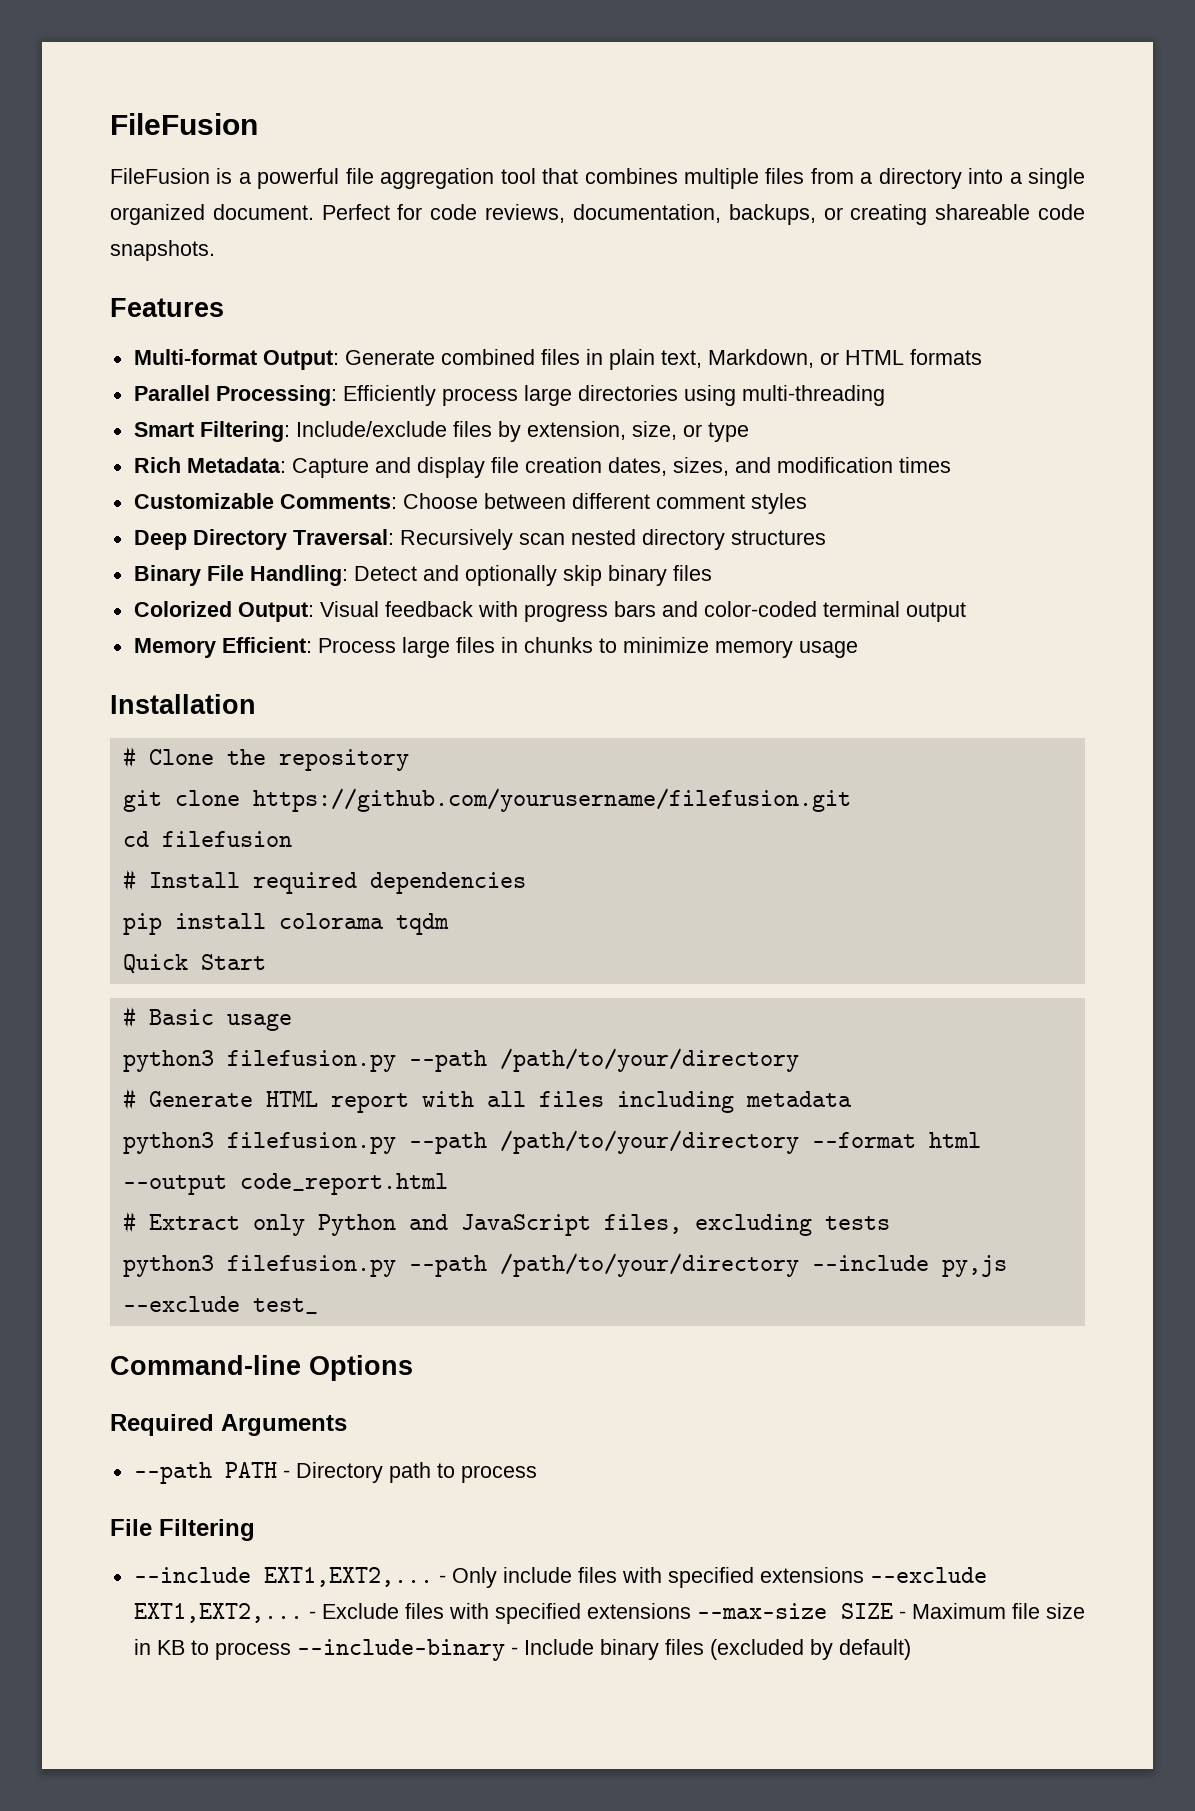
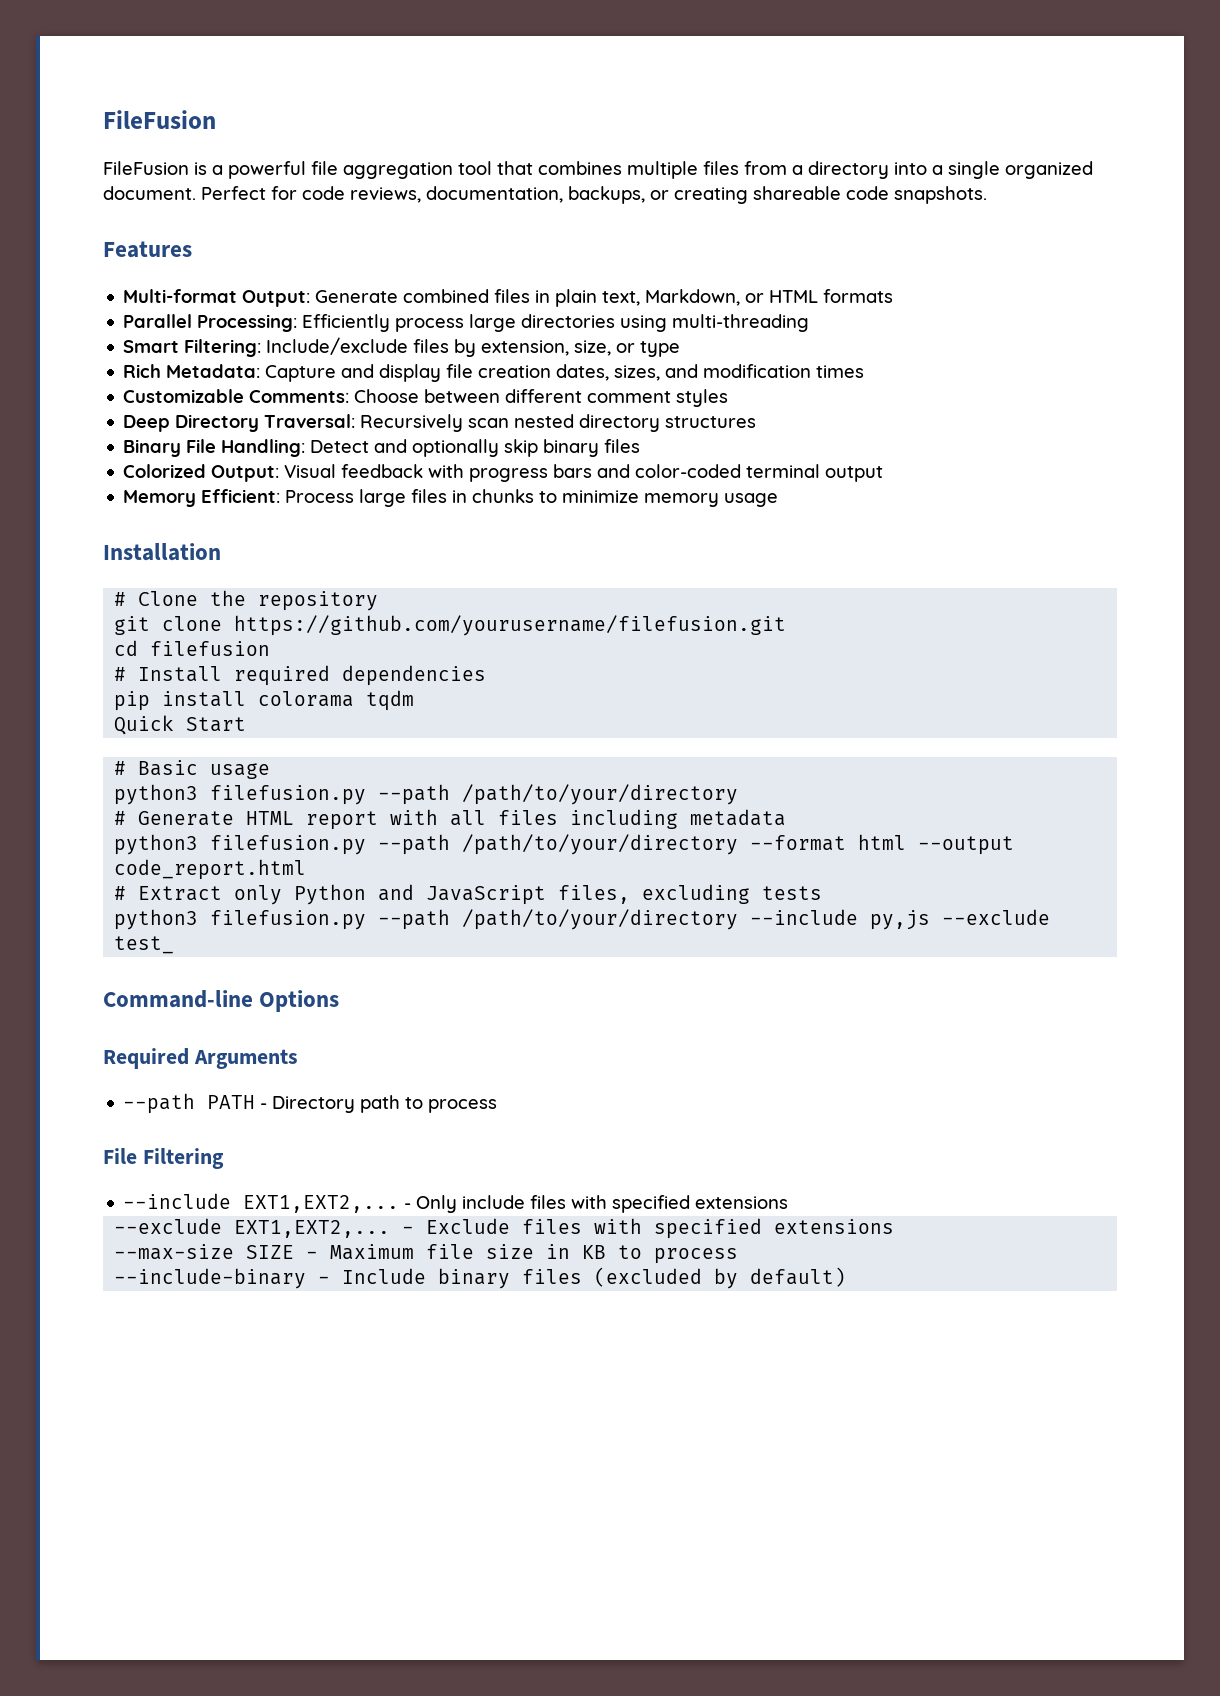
(864, 1575) none -> (789, 1202) //
(692, 1611) none -> (895, 1226) //
(291, 1651) none -> (739, 1256) //

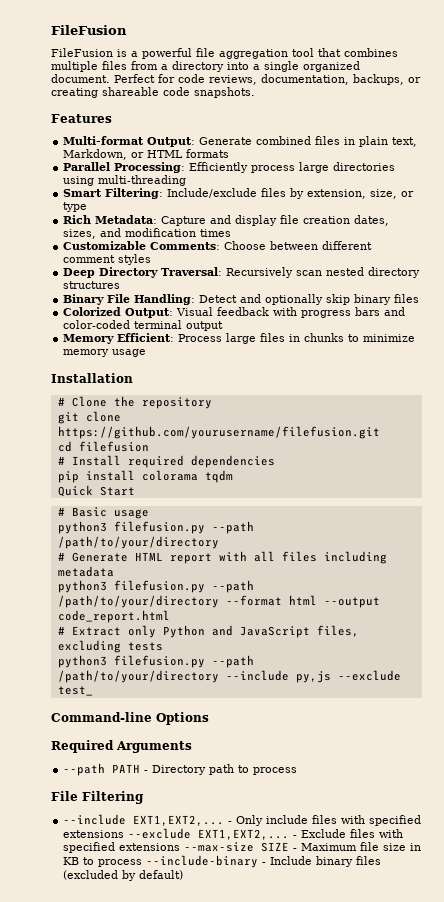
(789, 1202) // -> (125, 834) none
(895, 1226) // -> (181, 847) none
(739, 1256) // -> (143, 863) none

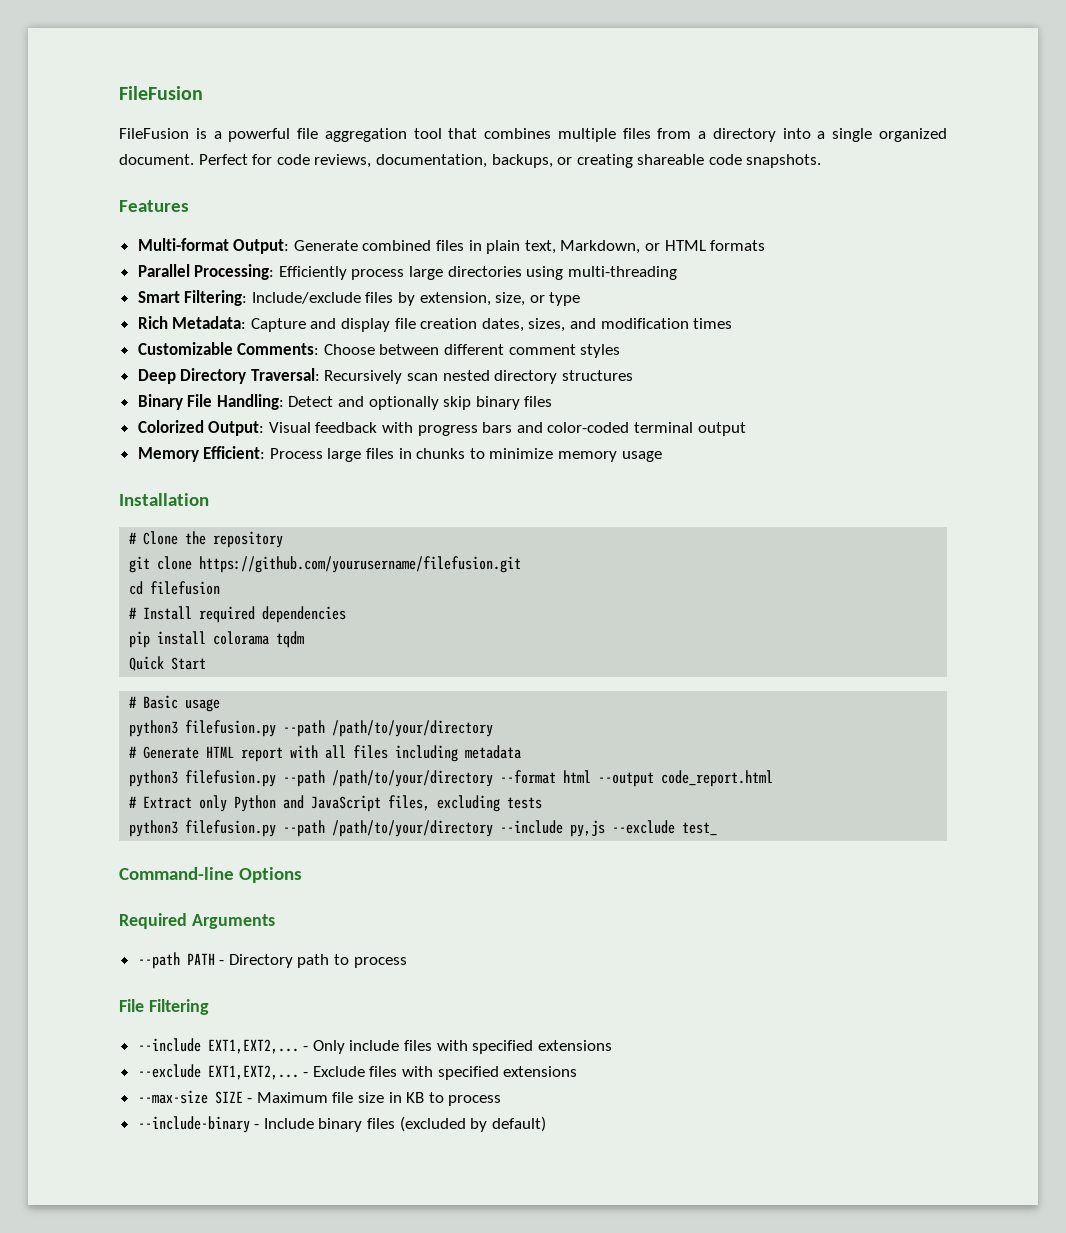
(125, 834) none -> (612, 1045) //
(181, 847) none -> (578, 1071) //
(143, 863) none -> (502, 1100) //

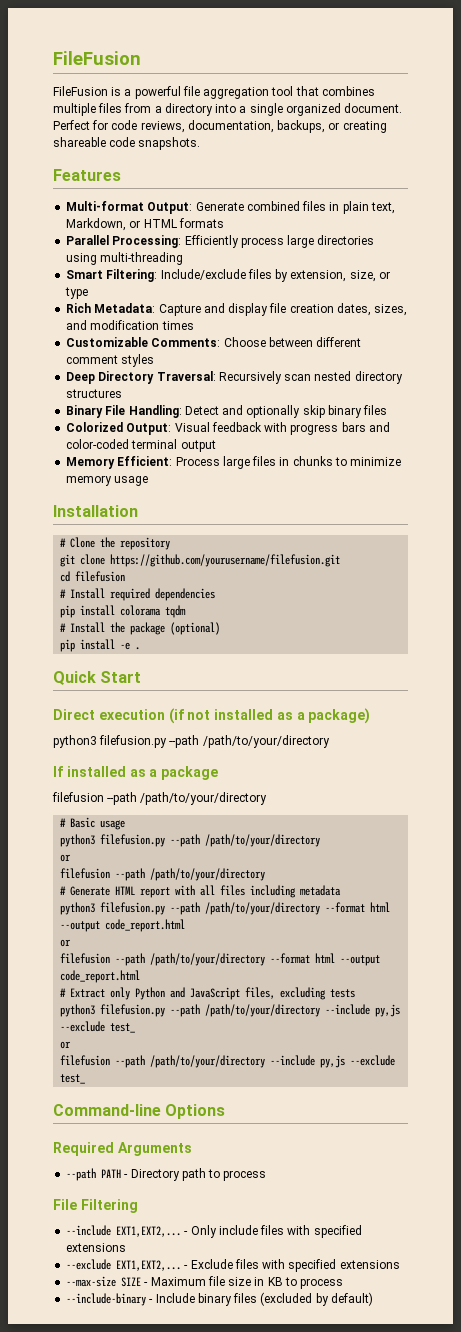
[129,656,207,671] Quick Start -> [60,622,221,635] [60,639,141,652] [53,671,142,685] [53,708,371,724] [53,735,330,748] [53,766,219,780] [52,792,268,805] # Install the package (optional) // pip install -e . // Quick Start // Direct execution (if not installed as a package) // python3 filefusion.py --path /path/to/your/directory // If installed as a package // filefusion --path /path/to/your/directory
(494, 728) none -> [60,854,72,862] [60,868,266,881] // or // filefusion --path /path/to/your/directory
(774, 778) none -> [60,939,72,947] [60,953,381,966] [60,970,141,983] // or // filefusion --path /path/to/your/directory --format html --output code_report.html
(718, 829) none -> [60,1041,72,1049] [60,1055,396,1068] [60,1074,86,1084] // or // filefusion --path /path/to/your/directory --include py,js --exclude test_

